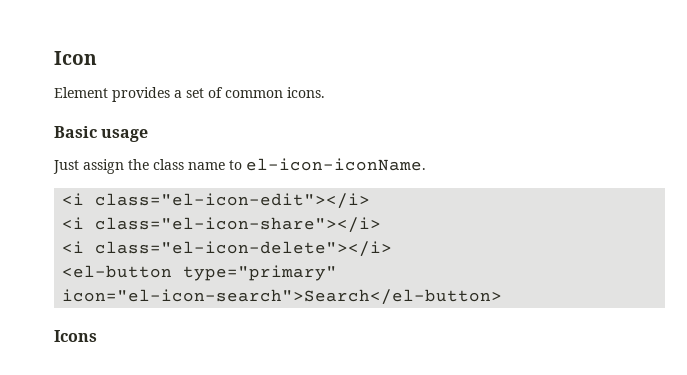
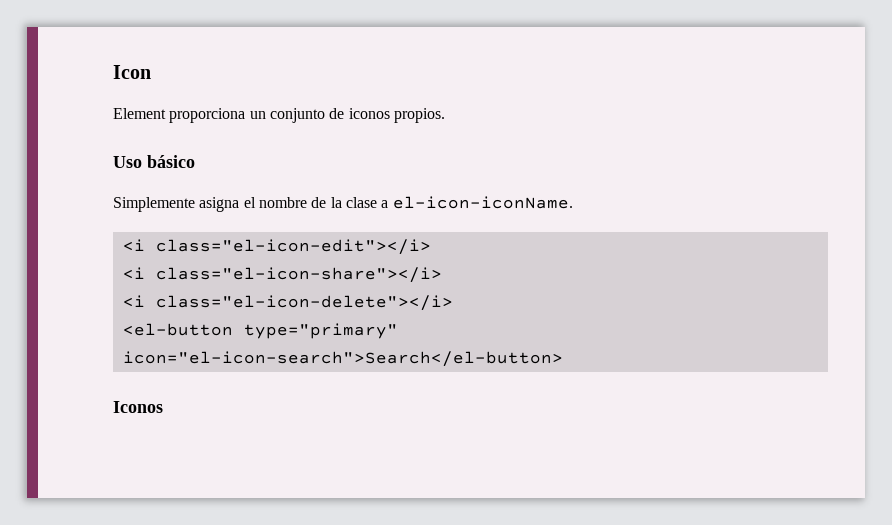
[112,87,325,102] [54,126,149,142] [53,159,242,174] provides a set of common icons. // Basic usage // Just assign the class name to -> [169,108,445,123] [113,155,195,168] [113,197,389,212] proporciona un conjunto de iconos propios. // Uso básico // Simplemente asigna el nombre de la clase a
[54,330,97,342] Icons -> [113,401,163,413] Iconos

